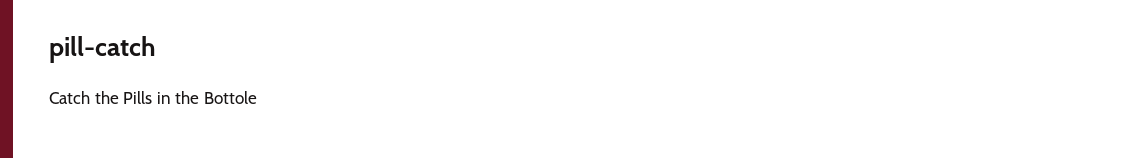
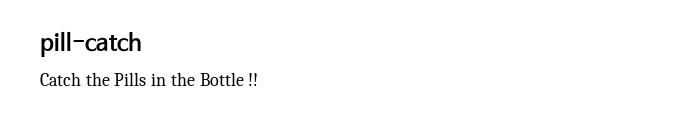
[203,91,257,104] Bottole -> [199,72,259,86] Bottle !!

